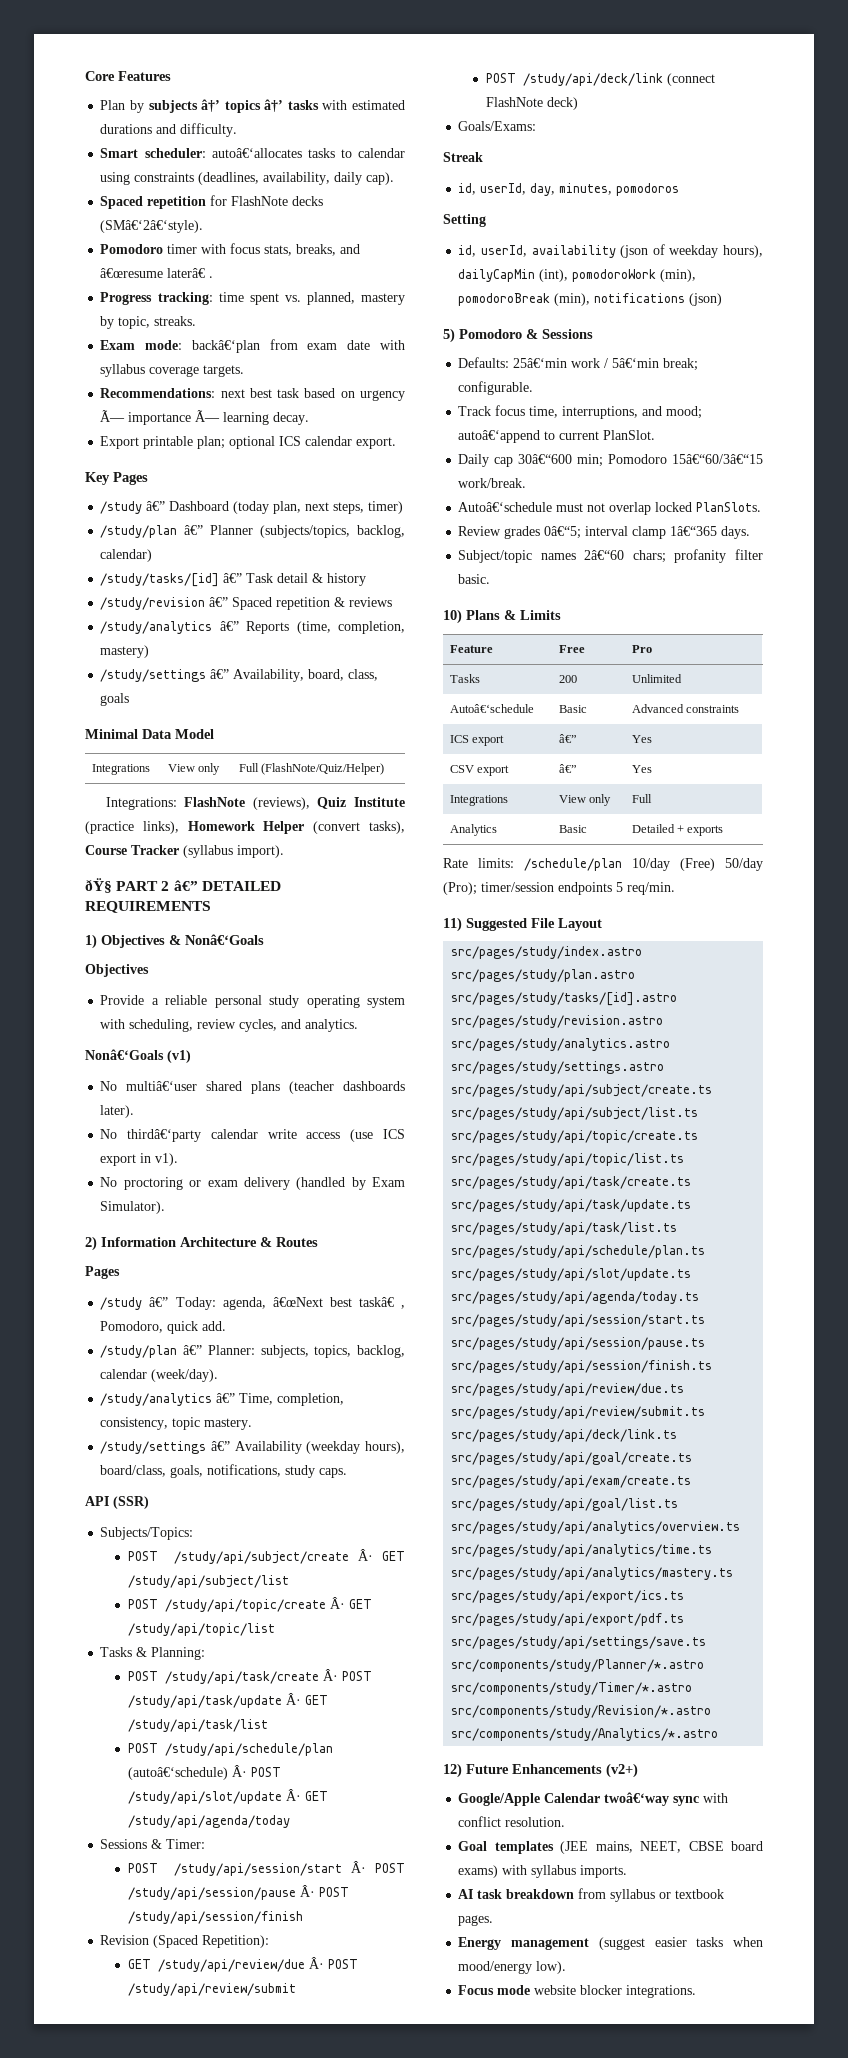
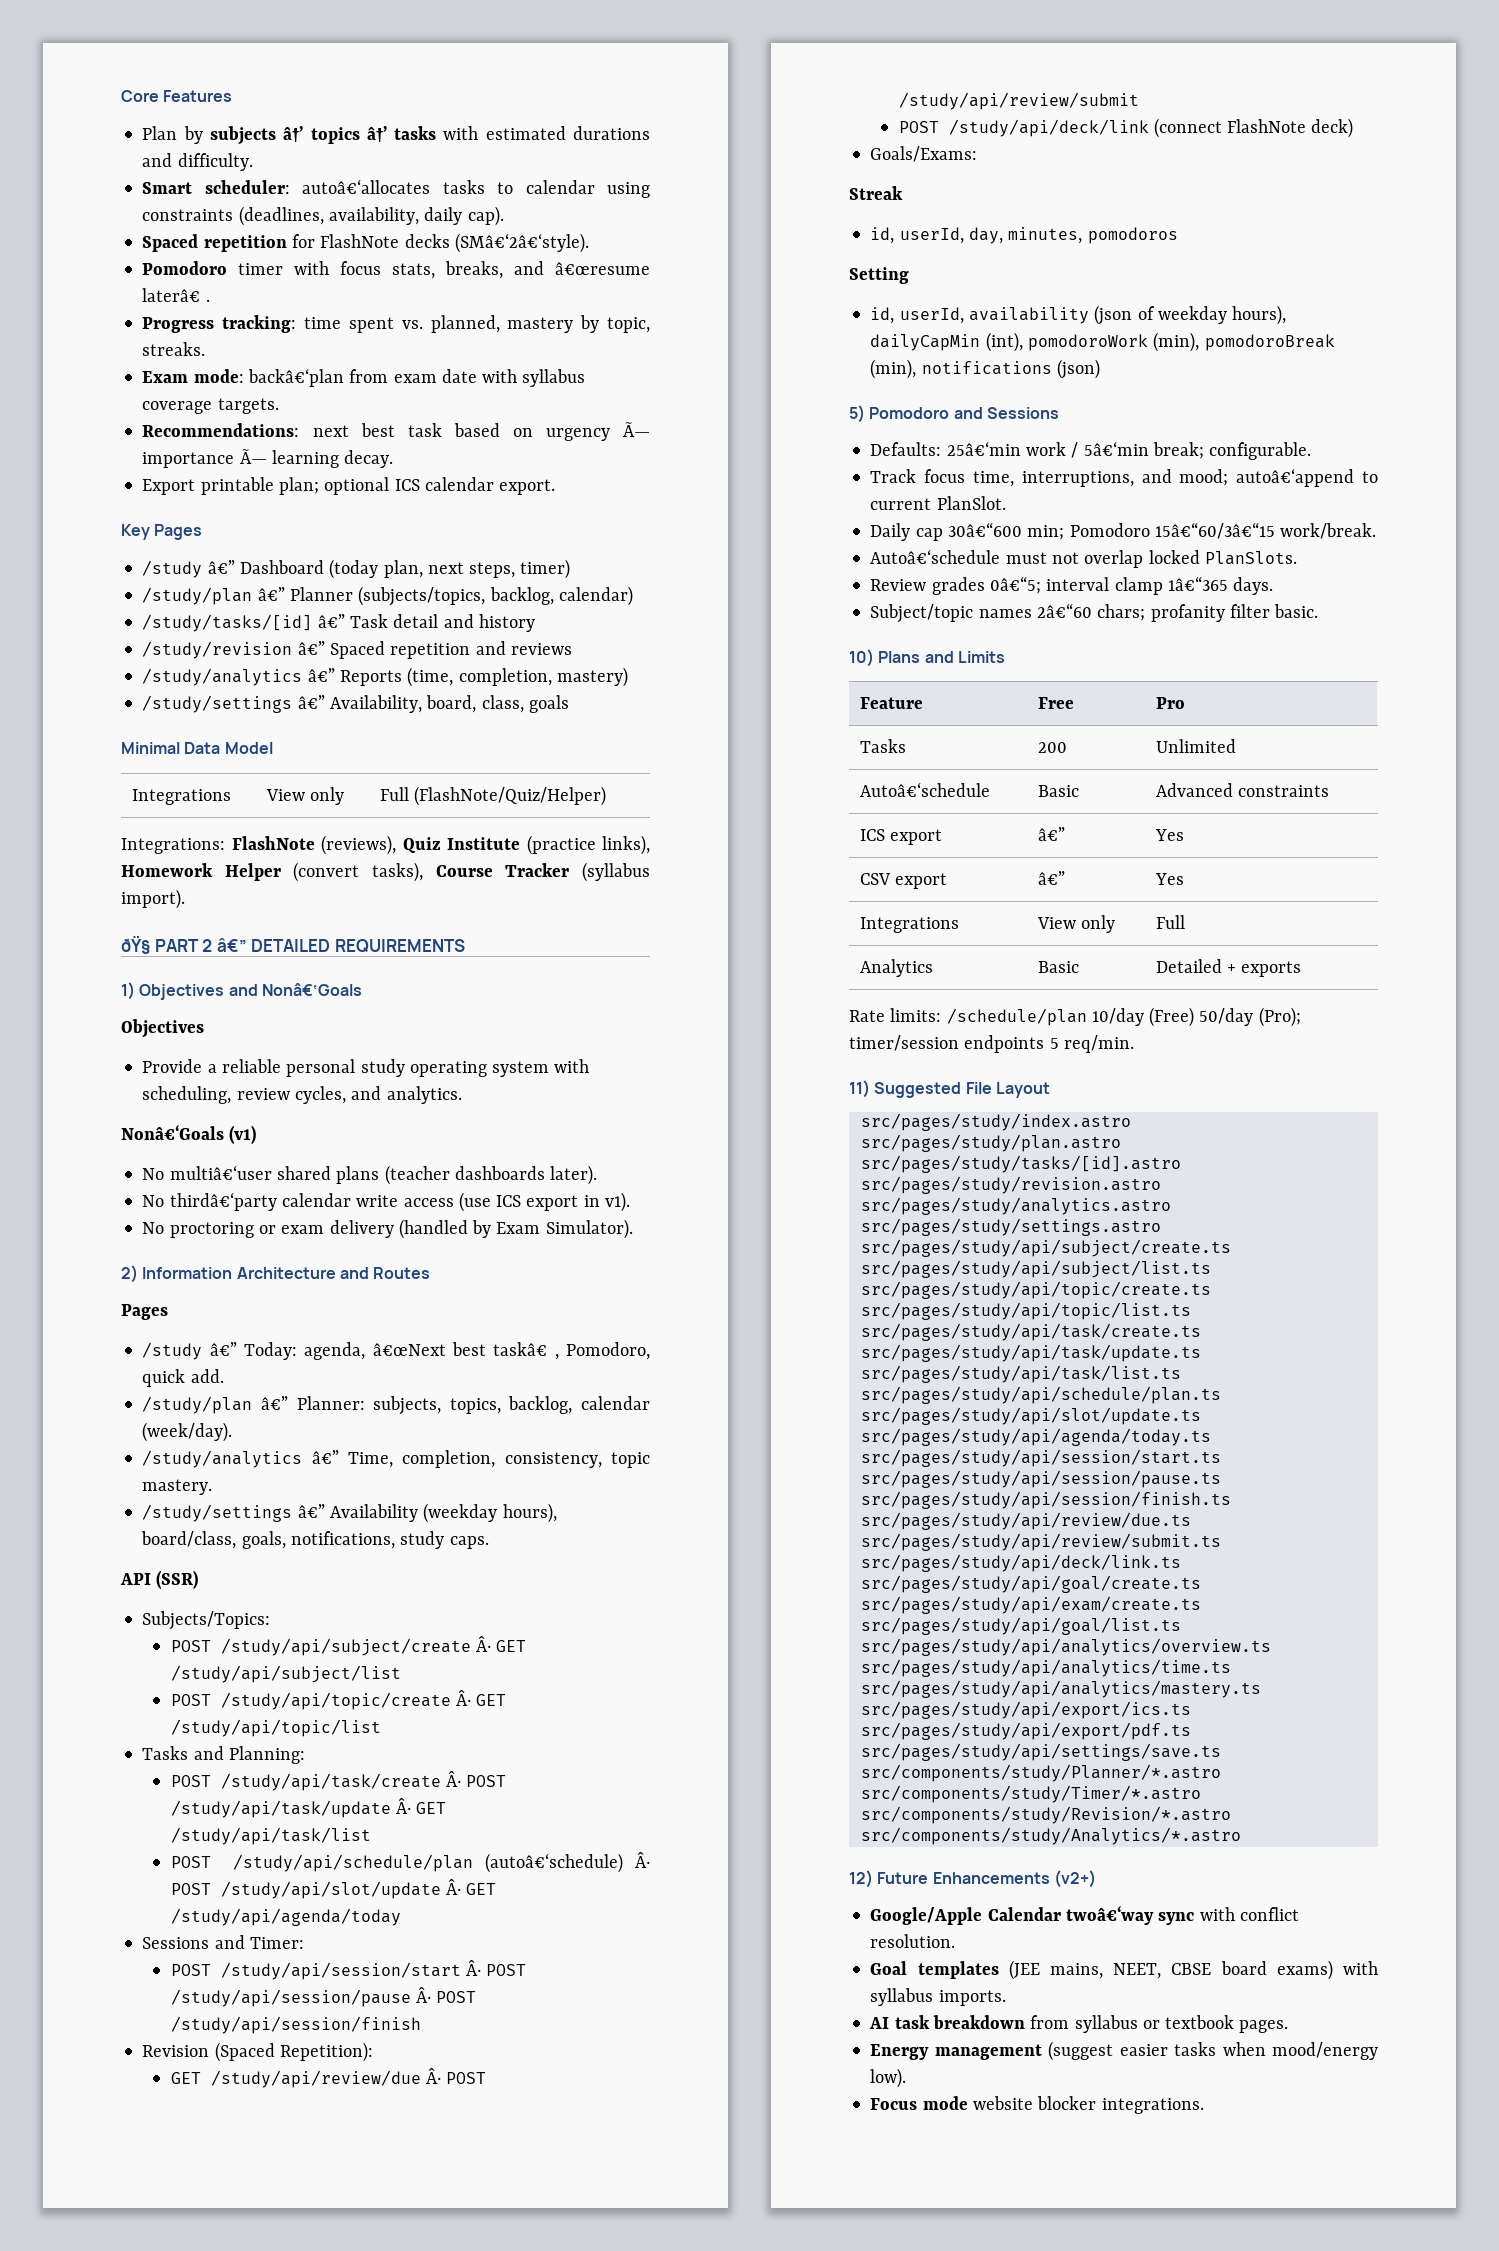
[312,573,324,583] & -> [443,614,474,628] and
[334,597,346,607] & -> [475,641,506,655] and
[169,935,181,945] & -> [228,984,258,996] and
[260,1237,272,1247] & -> [339,1267,369,1279] and
[136,1647,148,1657] & -> [193,1746,224,1760] and
[151,1839,163,1849] & -> [214,1935,245,1949] and
[526,329,538,339] & -> [953,407,983,419] and
[504,610,516,620] & -> [924,651,954,663] and

